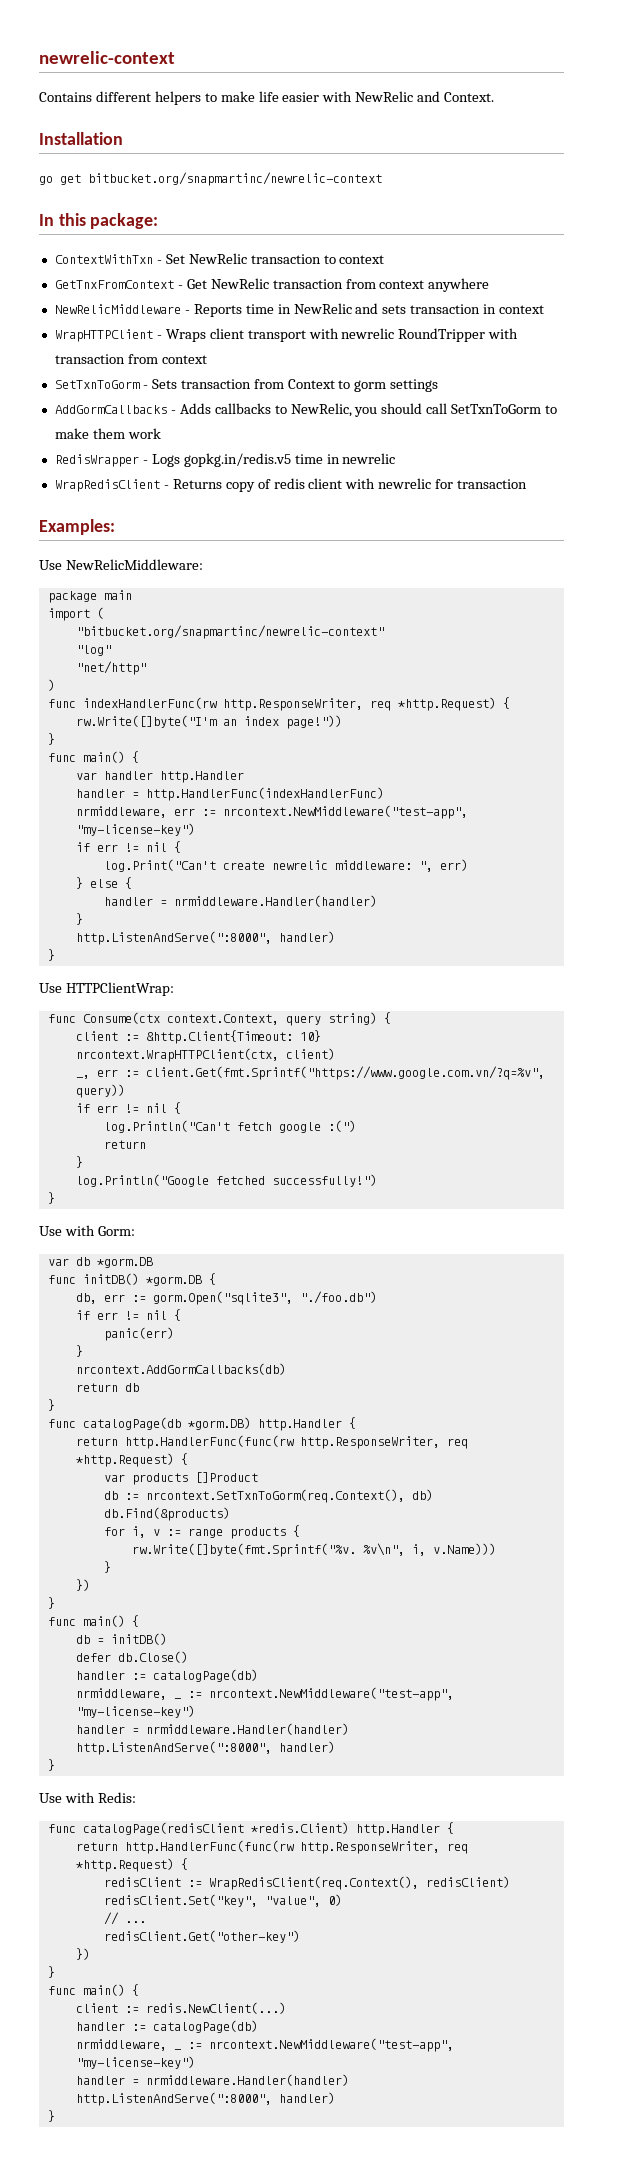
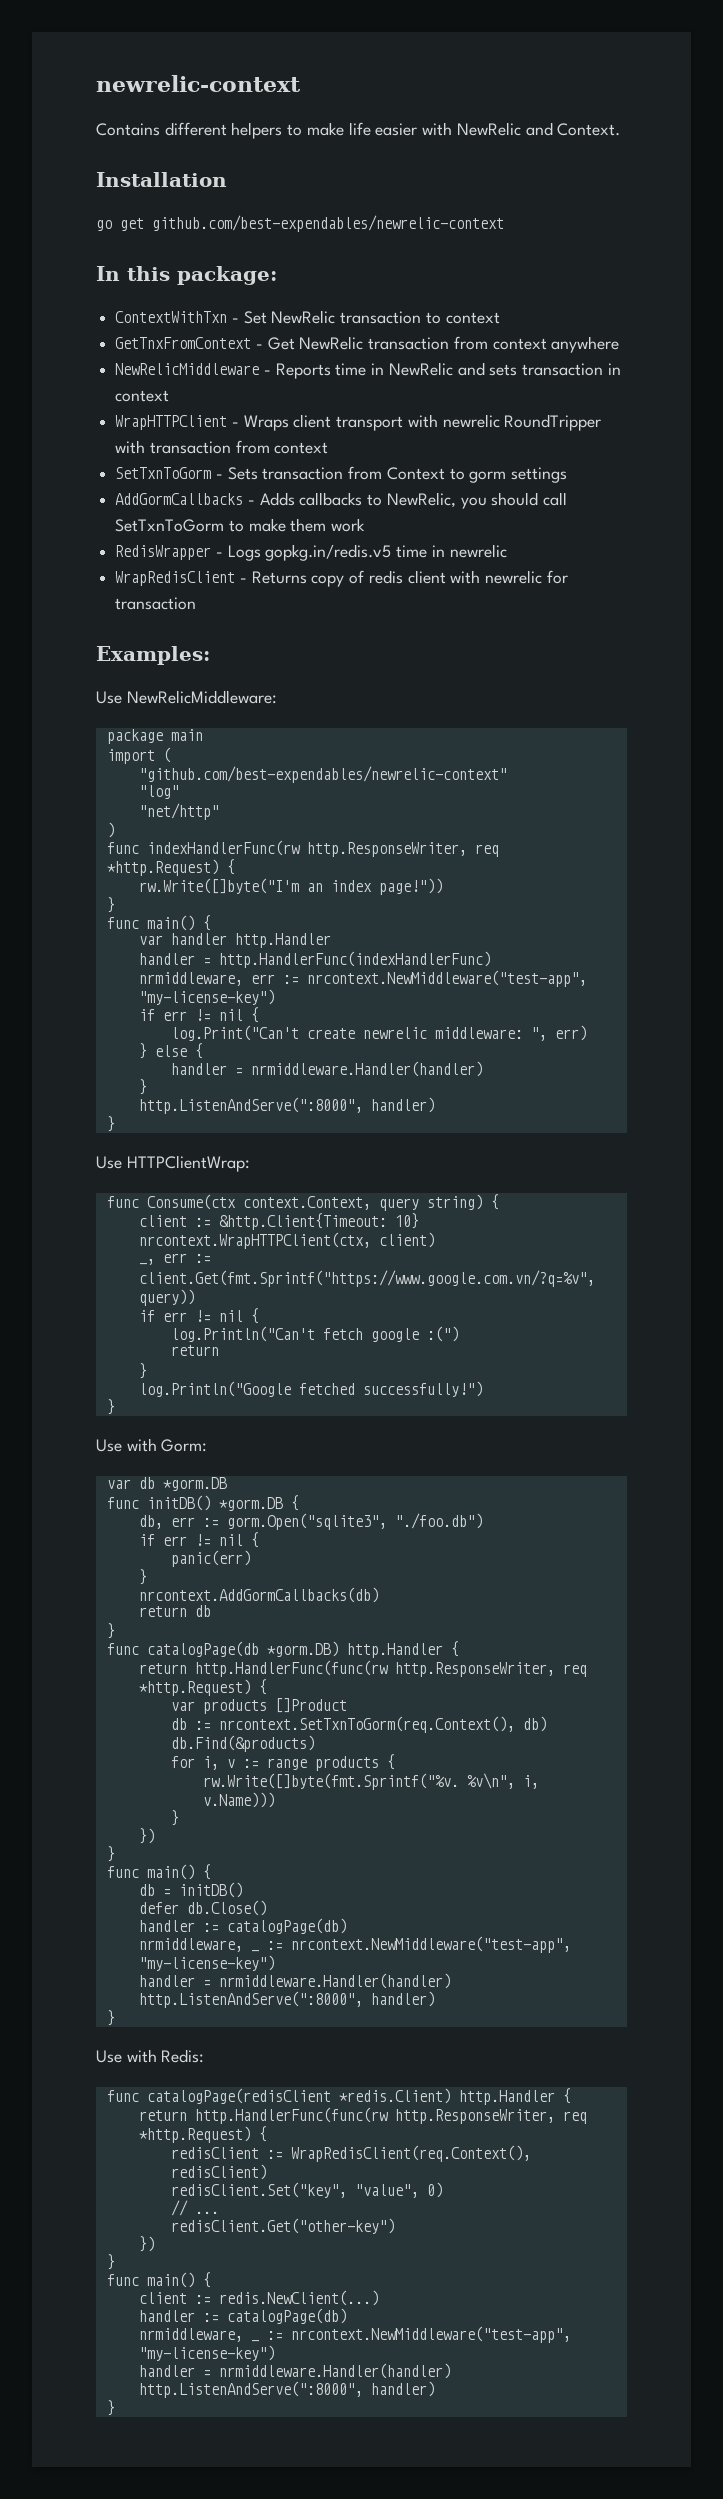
[88,172,382,186] bitbucket.org/snapmartinc/newrelic-context -> [152,215,504,232] github.com/best-expendables/newrelic-context
[75,625,384,639] "bitbucket.org/snapmartinc/newrelic-context" -> [138,766,507,783] "github.com/best-expendables/newrelic-context"

